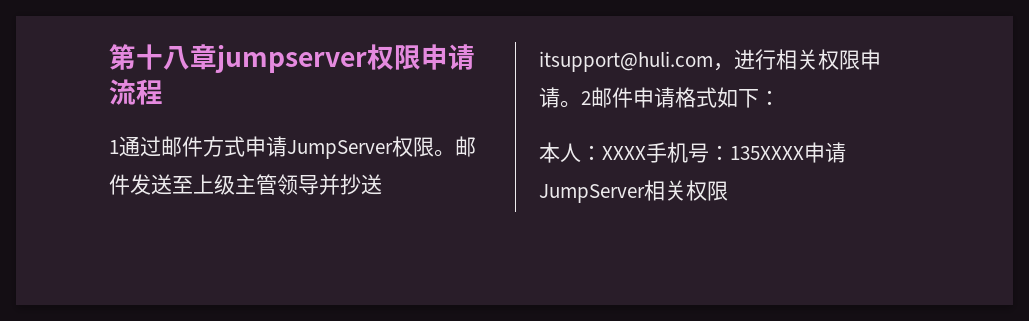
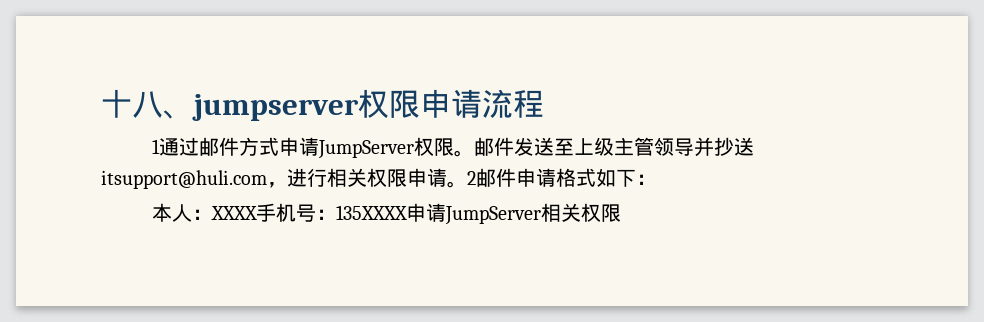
[109,44,217,70] 第十八章 -> [101,89,194,119] 十八、

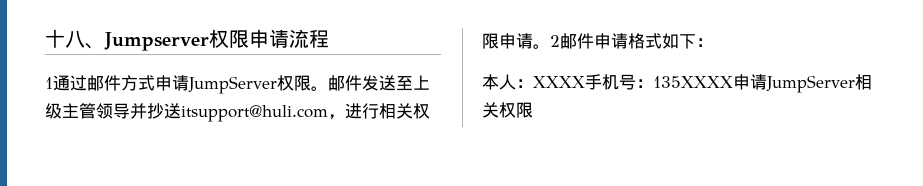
[192,94,359,121] jumpserver -> [104,32,209,51] Jumpserver

